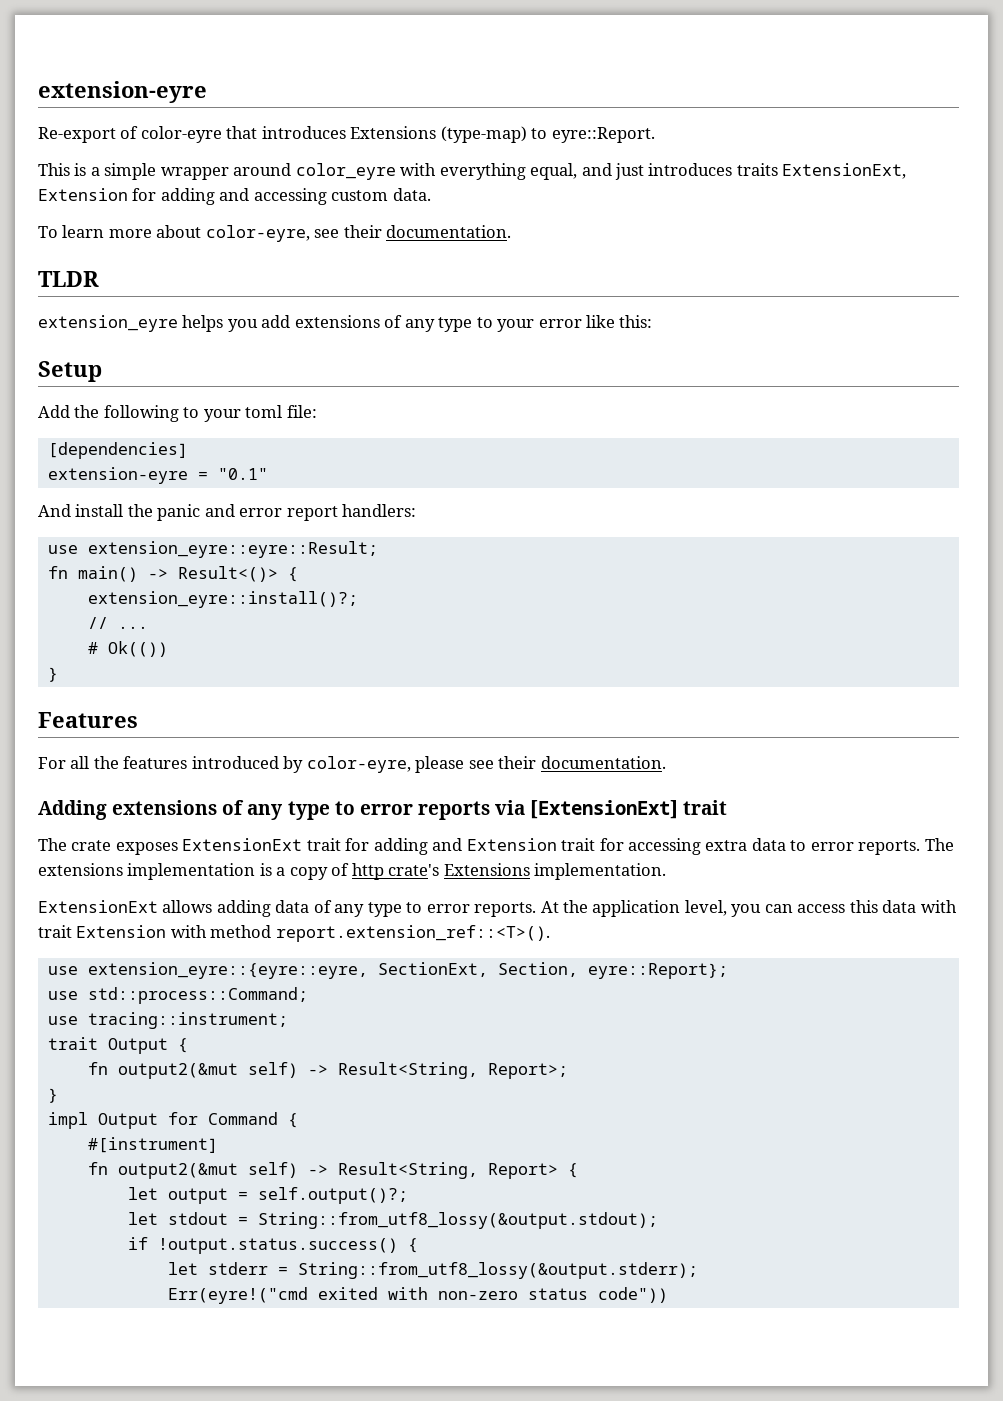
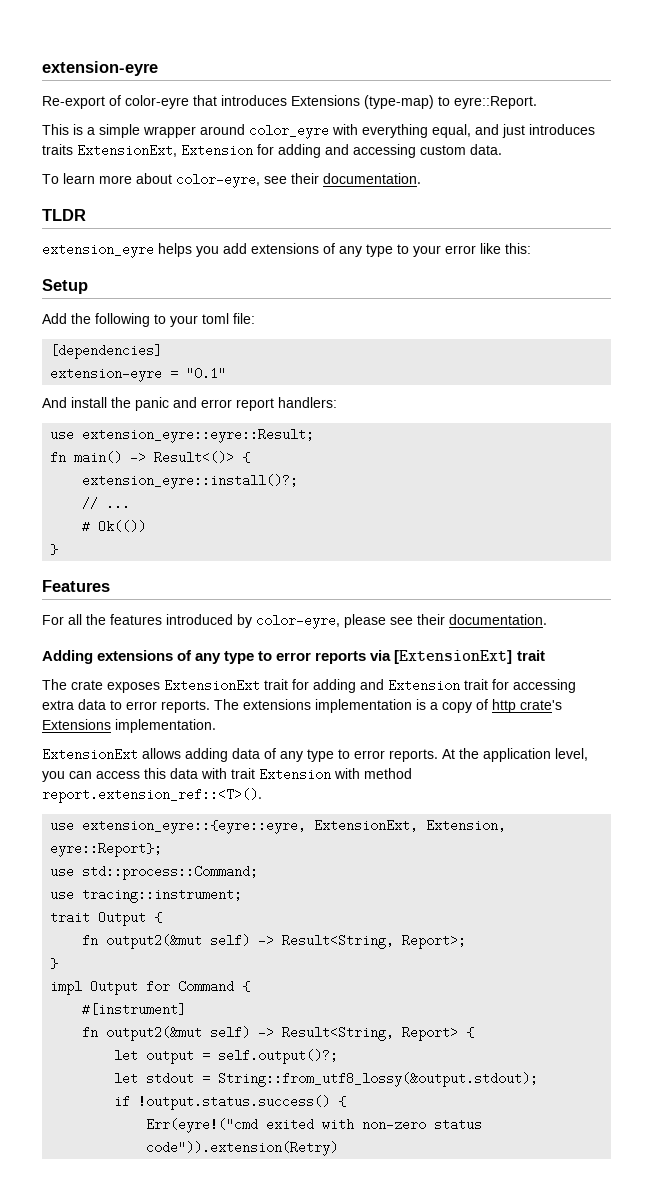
[377,962,578,977] SectionExt, Section, -> [314,819,507,832] ExtensionExt, Extension,
[167,1262,698,1279] // let stderr = String::from_utf8_lossy(&output.stderr); -> (347, 1101) none
[597,1287,668,1303] code")) -> [146,1141,339,1156] code")).extension(Retry)

